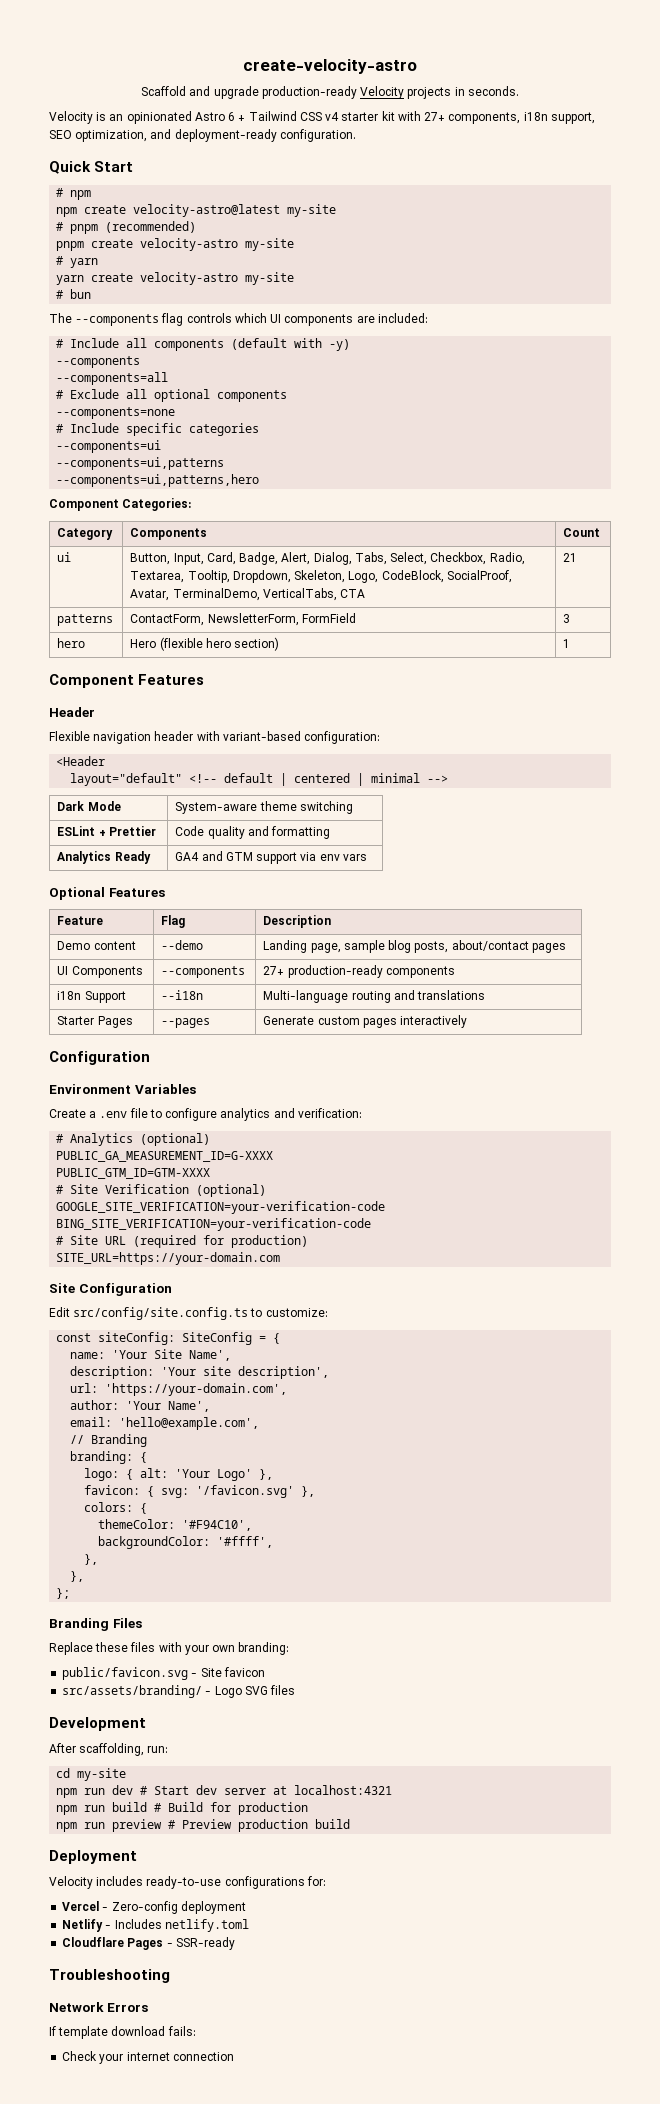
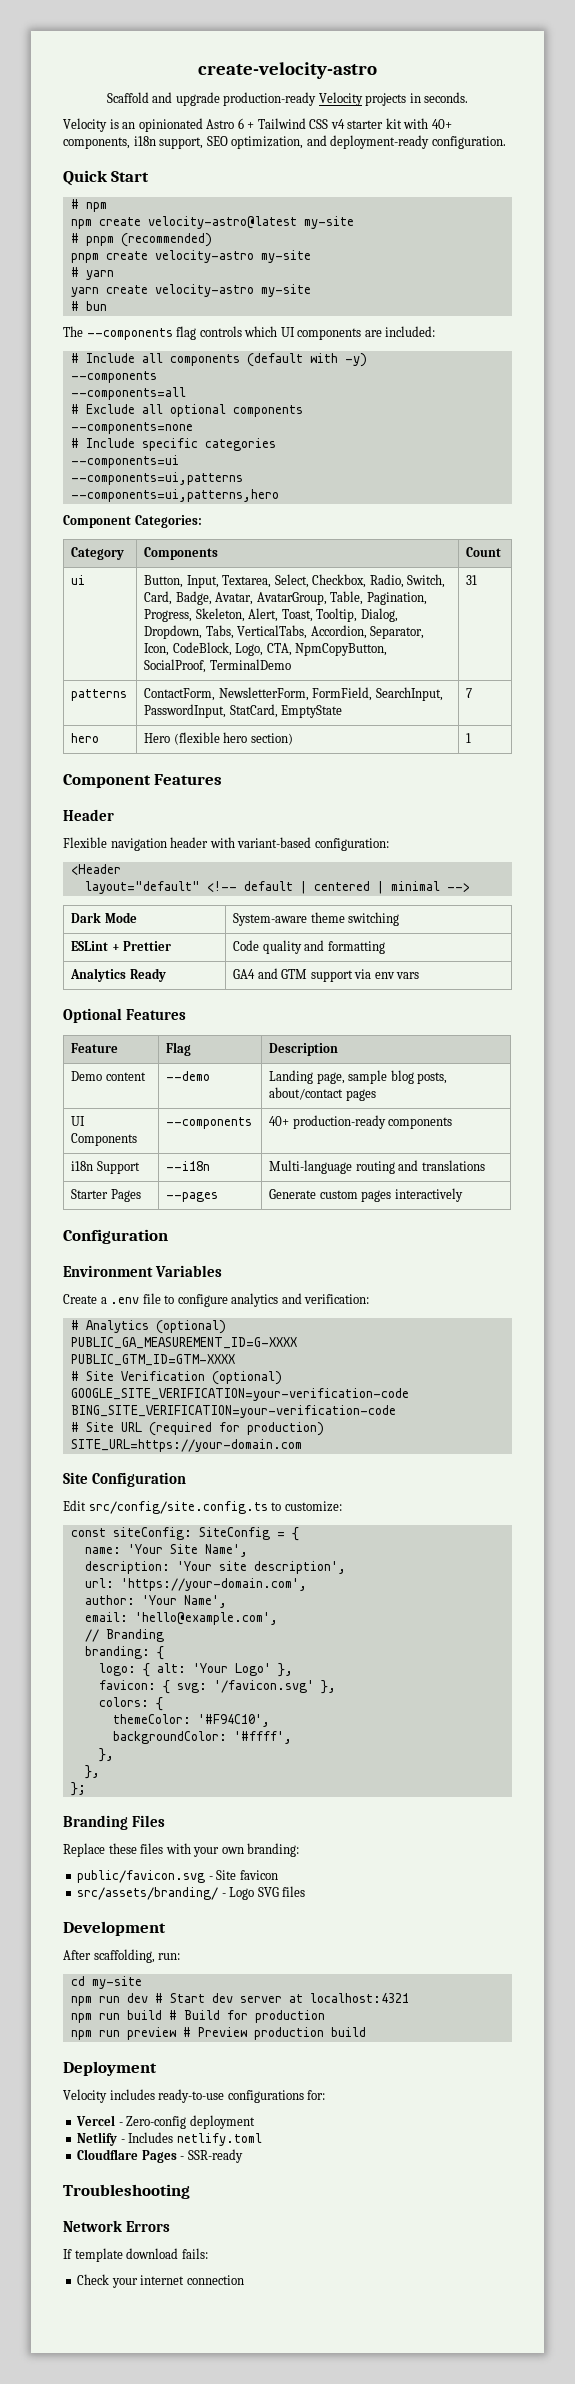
[424,112,446,121] 27+ -> [431,119,452,129] 40+
[206,552,525,565] [130,570,512,583] [130,588,366,601] [563,553,578,562] [57,614,114,626] [130,613,356,626] [563,614,571,623] Card, Badge, Alert, Dialog, Tabs, Select, Checkbox, Radio, Textarea, Tooltip, Dropdown, Skeleton, Logo, CodeBlock, SocialProof, Avatar, TerminalDemo, VerticalTabs, CTA | 21 // patterns | ContactForm, NewsletterForm, FormField | 3 -> [222,574,446,588] [144,591,427,605] [144,608,398,622] [144,625,425,639] [144,642,388,656] [144,659,291,673] [466,575,478,585] [71,689,128,701] [144,687,443,701] [144,704,343,718] [466,688,473,698] Textarea, Select, Checkbox, Radio, Switch, Card, Badge, Avatar, AvatarGroup, Table, Pagination, Progress, Skeleton, Alert, Toast, Tooltip, Dialog, Dropdown, Tabs, VerticalTabs, Accordion, Separator, Icon, CodeBlock, Logo, CTA, NpmCopyButton, SocialProof, TerminalDemo | 31 // patterns | ContactForm, NewsletterForm, FormField, SearchInput, PasswordInput, StatCard, EmptyState | 7
[263,966,285,975] 27+ -> [269,1116,290,1126] 40+

